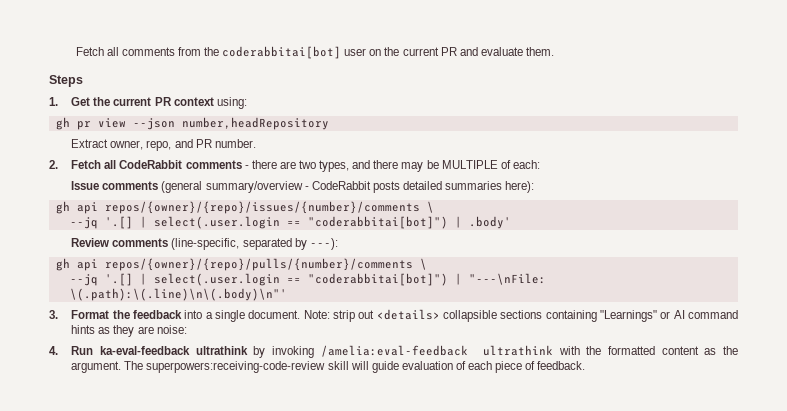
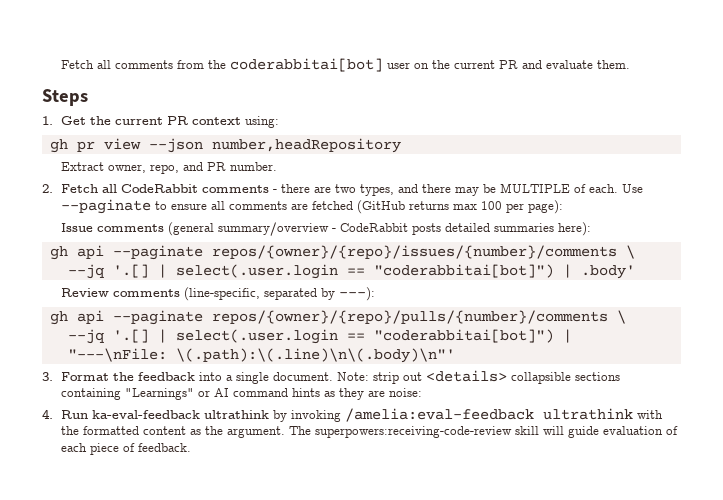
[512,160,540,169] each: -> [589,184,644,193] [61,199,564,214] each. Use --paginate to ensure all comments are fetched (GitHub returns max 100 per page):
(98, 208) none -> [112,245,203,260] --paginate
(98, 265) none -> [112,310,203,325] --paginate

